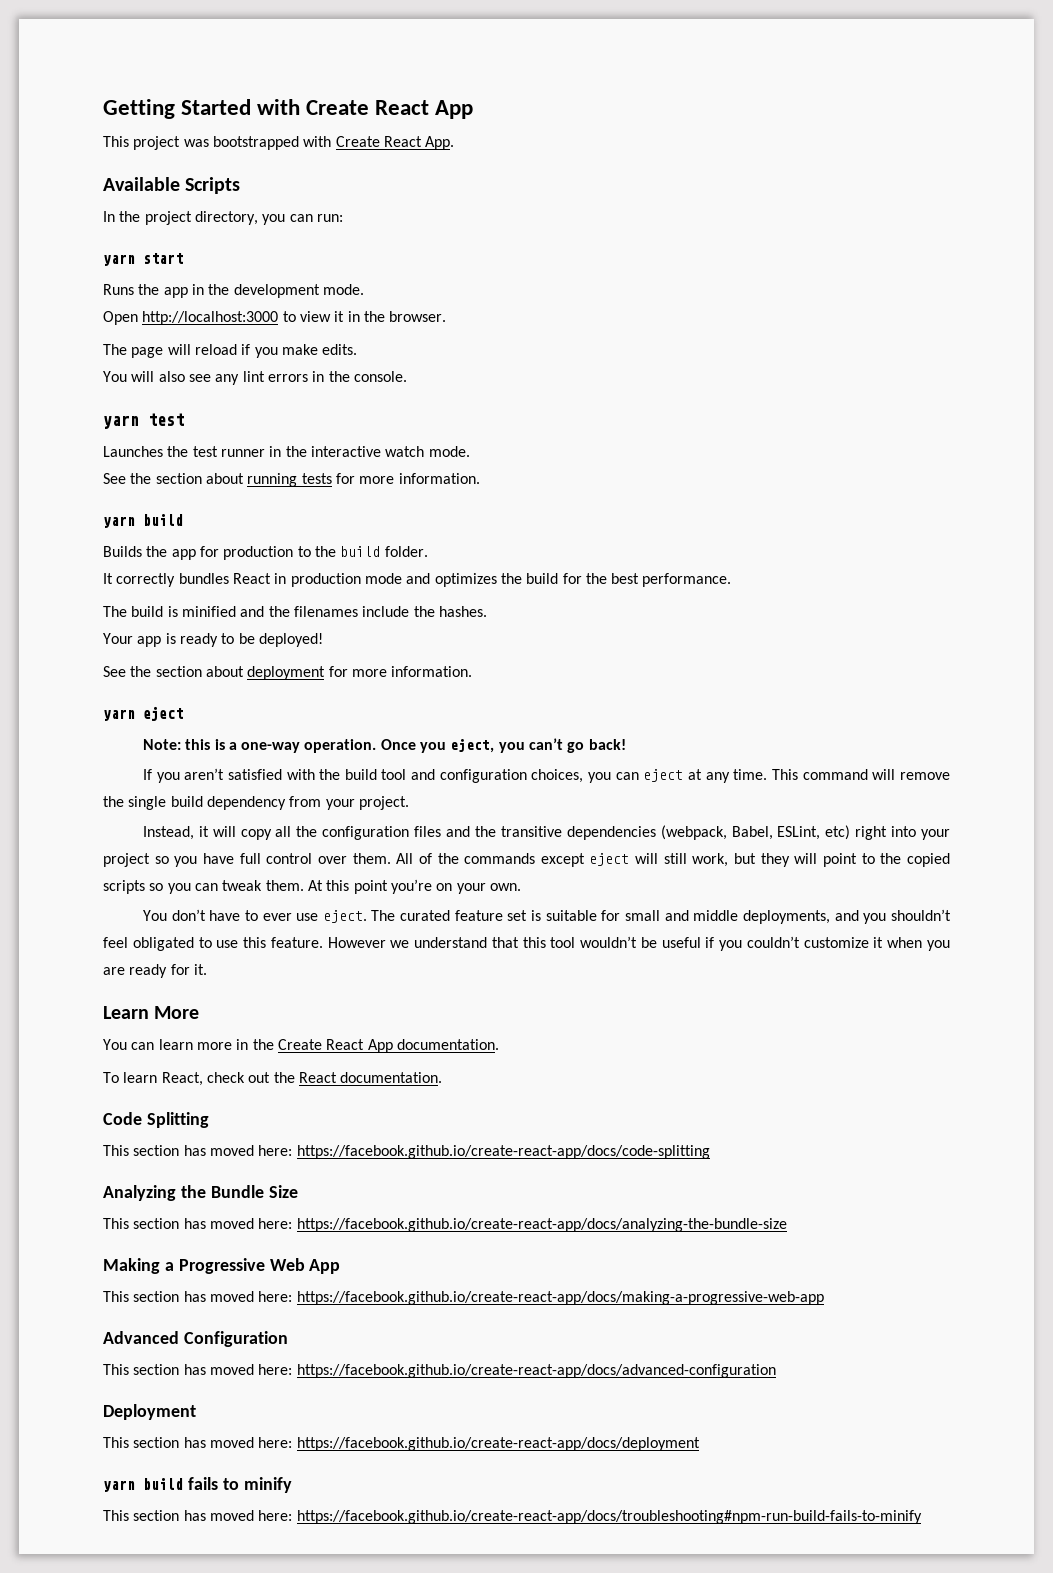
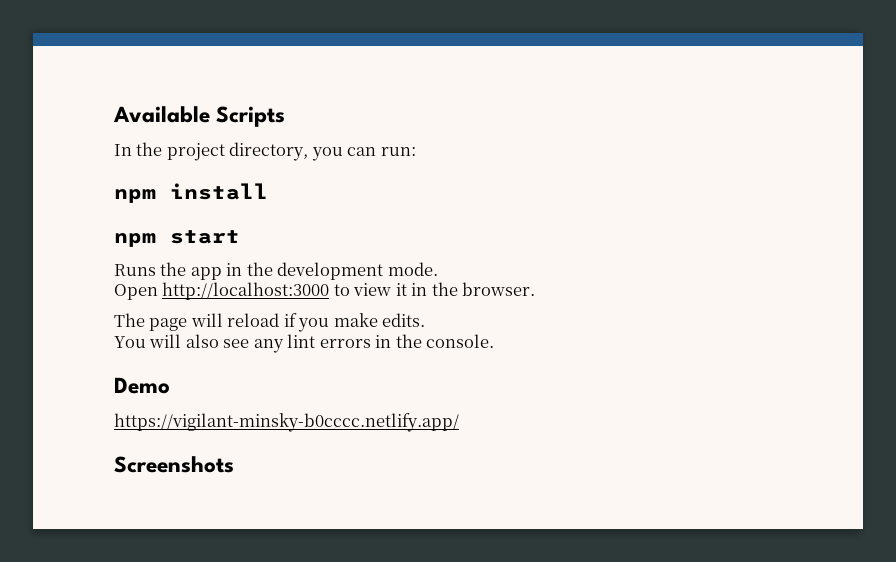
[103,99,474,119] [103,136,455,150] Getting Started with Create React App // This project was bootstrapped with Create React App. // -> (113, 114) none
[103,254,135,266] yarn -> [114,183,268,203] [114,233,156,247] npm install // npm
[103,413,184,429] [103,446,470,457] [103,473,480,487] [103,514,183,528] [103,546,428,560] [103,573,732,587] [103,606,487,617] [103,633,323,647] [103,666,473,680] [103,706,183,721] [142,738,626,753] [142,768,951,783] [103,796,409,810] [142,825,950,840] [103,853,951,867] [103,879,521,894] [142,909,952,924] [103,936,951,951] [103,964,207,978] [103,1006,200,1019] [103,1039,499,1053] [103,1072,443,1086] [103,1112,209,1128] [103,1145,710,1159] [103,1185,298,1201] [103,1218,787,1232] [103,1258,341,1274] [103,1291,824,1305] [103,1331,288,1347] [103,1364,776,1378] [103,1404,196,1420] [103,1437,700,1451] [103,1477,292,1493] [103,1510,922,1524] yarn test // Launches the test runner in the interactive watch mode. // See the section about running tests for more information. // yarn build // Builds the app for production to the build folder. // It correctly bundles React in production mode and optimizes the build for the best performance. // The build is minified and the filenames include the hashes. // Your app is ready to be deployed! // See the section about deployment for more information. // yarn eject // Note: this is a one-way operation. Once you eject, you can’t go back! // If you aren’t satisfied with the build tool and configuration choices, you can eject at any time. This command will remove the single build dependency from your project. // Instead, it will copy all the configuration files and the transitive dependencies (webpack, Babel, ESLint, etc) right into your project so you have full control over them. All of the commands except eject will still work, but they will point to the copied scripts so you can tweak them. At this point you’re on your own. // You don’t have to ever use eject. The curated feature set is suitable for small and middle deployments, and you shouldn’t feel obligated to use this feature. However we understand that this tool wouldn’t be useful if you couldn’t customize it when you are ready for it. // Learn More // You can learn more in the Create React App documentation. // To learn React, check out the React documentation. // Code Splitting // This section has moved here: https://facebook.github.io/create-react-app/docs/code-splitting // Analyzing the Bundle Size // This section has moved here: https://facebook.github.io/create-react-app/docs/analyzing-the-bundle-size // Making a Progressive Web App // This section has moved here: https://facebook.github.io/create-react-app/docs/making-a-progressive-web-app // Advanced Configuration // This section has moved here: https://facebook.github.io/create-react-app/docs/advanced-configuration // Deployment // This section has moved here: https://facebook.github.io/create-react-app/docs/deployment // yarn build fails to minify // This section has moved here: https://facebook.github.io/create-react-app/docs/troubleshooting#npm-run-build-fails-to-minify -> [114,377,170,394] [114,413,459,432] [114,456,234,473] Demo // https://vigilant-minsky-b0cccc.netlify.app/ // Screenshots

